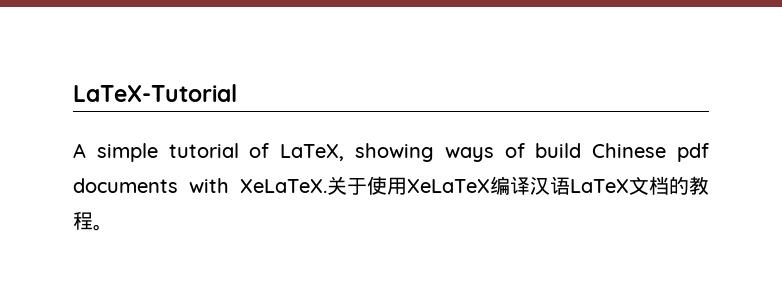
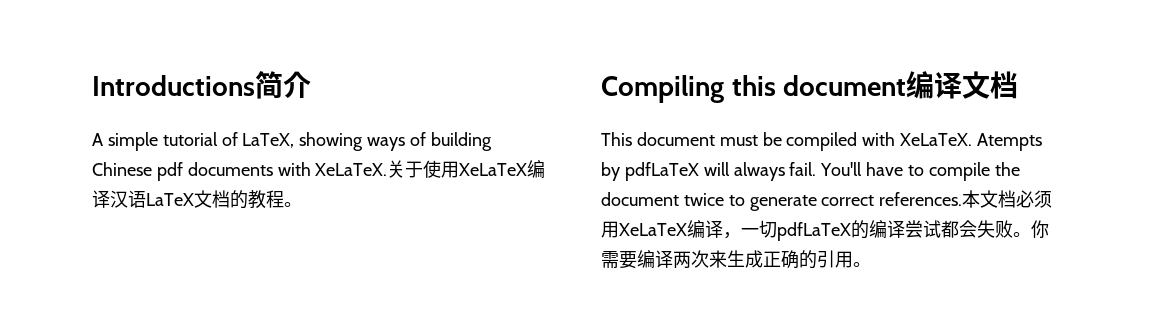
[73,84,237,102] LaTeX-Tutorial -> [92,71,311,99] Introductions简介
[535,143,582,158] build -> [430,132,492,151] building
(113, 227) none -> [601,71,1019,103] [601,132,1043,151] [601,162,1020,181] [601,190,1053,211] [601,220,1049,241] [601,250,871,269] // Compiling this document编译文档 // This document must be compiled with XeLaTeX. Atempts by pdfLaTeX will always fail. You'll have to compile the document twice to generate correct references.本文档必须用XeLaTeX编译，一切pdfLaTeX的编译尝试都会失败。你需要编译两次来生成正确的引用。

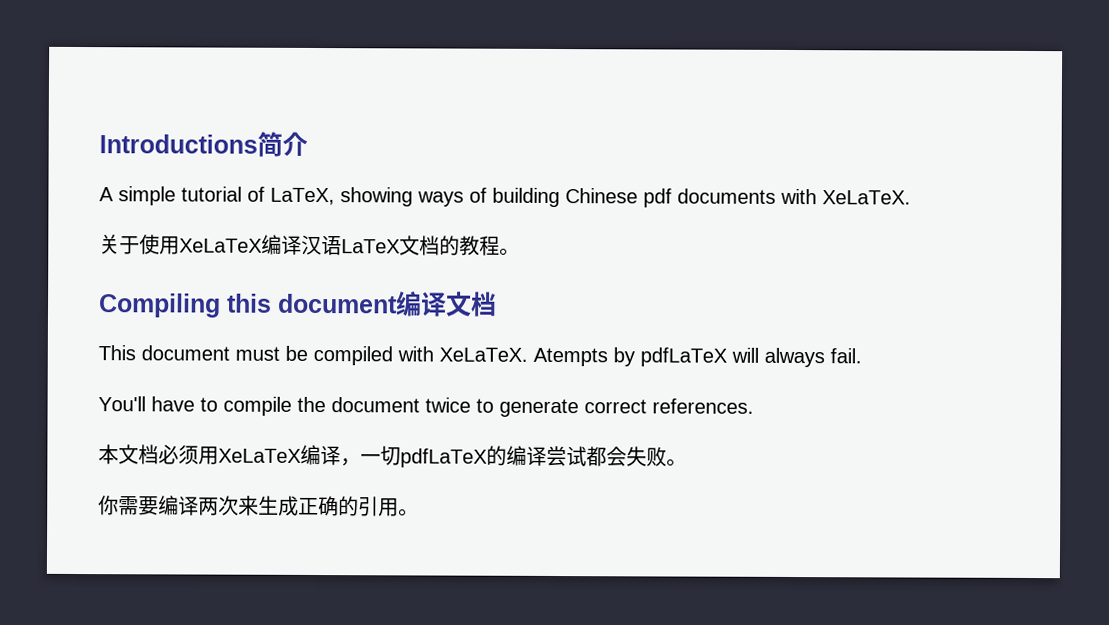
(388, 169) none -> (911, 197) //
(817, 169) none -> (862, 356) //
(963, 199) none -> (754, 406) //
(1031, 234) none -> (687, 462) //

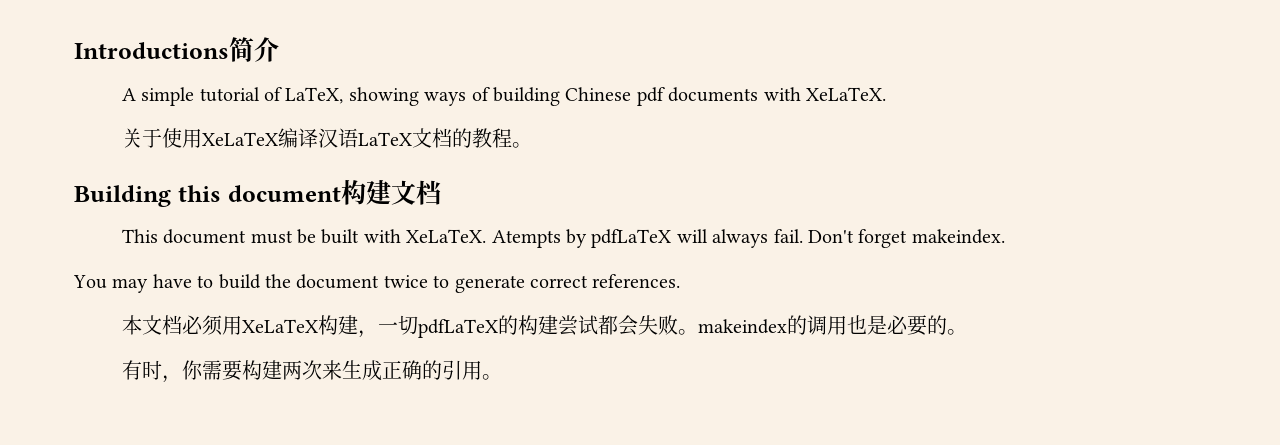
[98,293,221,318] Compiling -> [74,185,171,207] Building
[395,291,447,317] 编译 -> [340,179,391,205] 构建
[313,345,393,366] compiled -> [321,229,360,244] built
[98,396,146,412] // You'll -> [807,229,1005,248] [73,275,149,293] Don't forget makeindex. // You may
[223,396,292,416] compile -> [218,274,261,289] build
[300,444,341,466] 编译 -> [317,315,358,335] 构建
[506,445,547,466] 编译 -> [517,315,558,335] 构建
[98,495,199,516] // 你需要编译 -> [697,315,967,336] [121,360,282,383] makeindex的调用也是必要的。 // 有时，你需要构建

